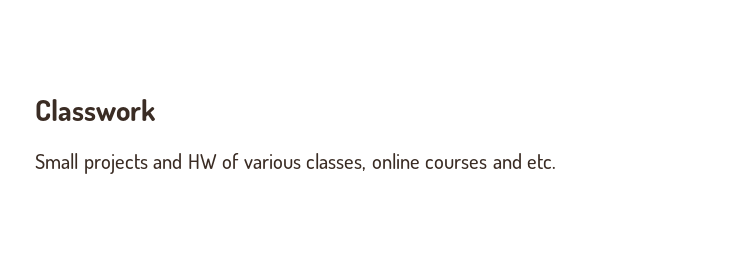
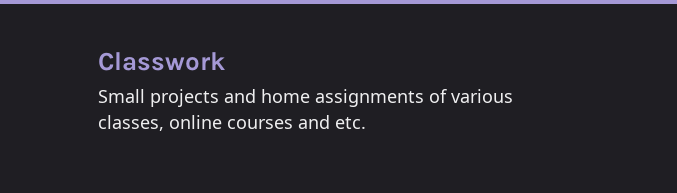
[187,154,217,169] HW -> [261,89,424,107] home assignments

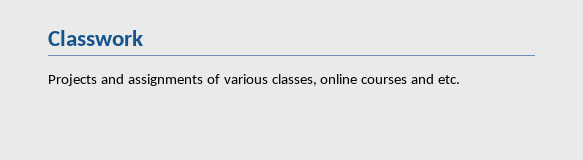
[98,89,310,107] Small projects and home -> [48,74,124,86] Projects and

